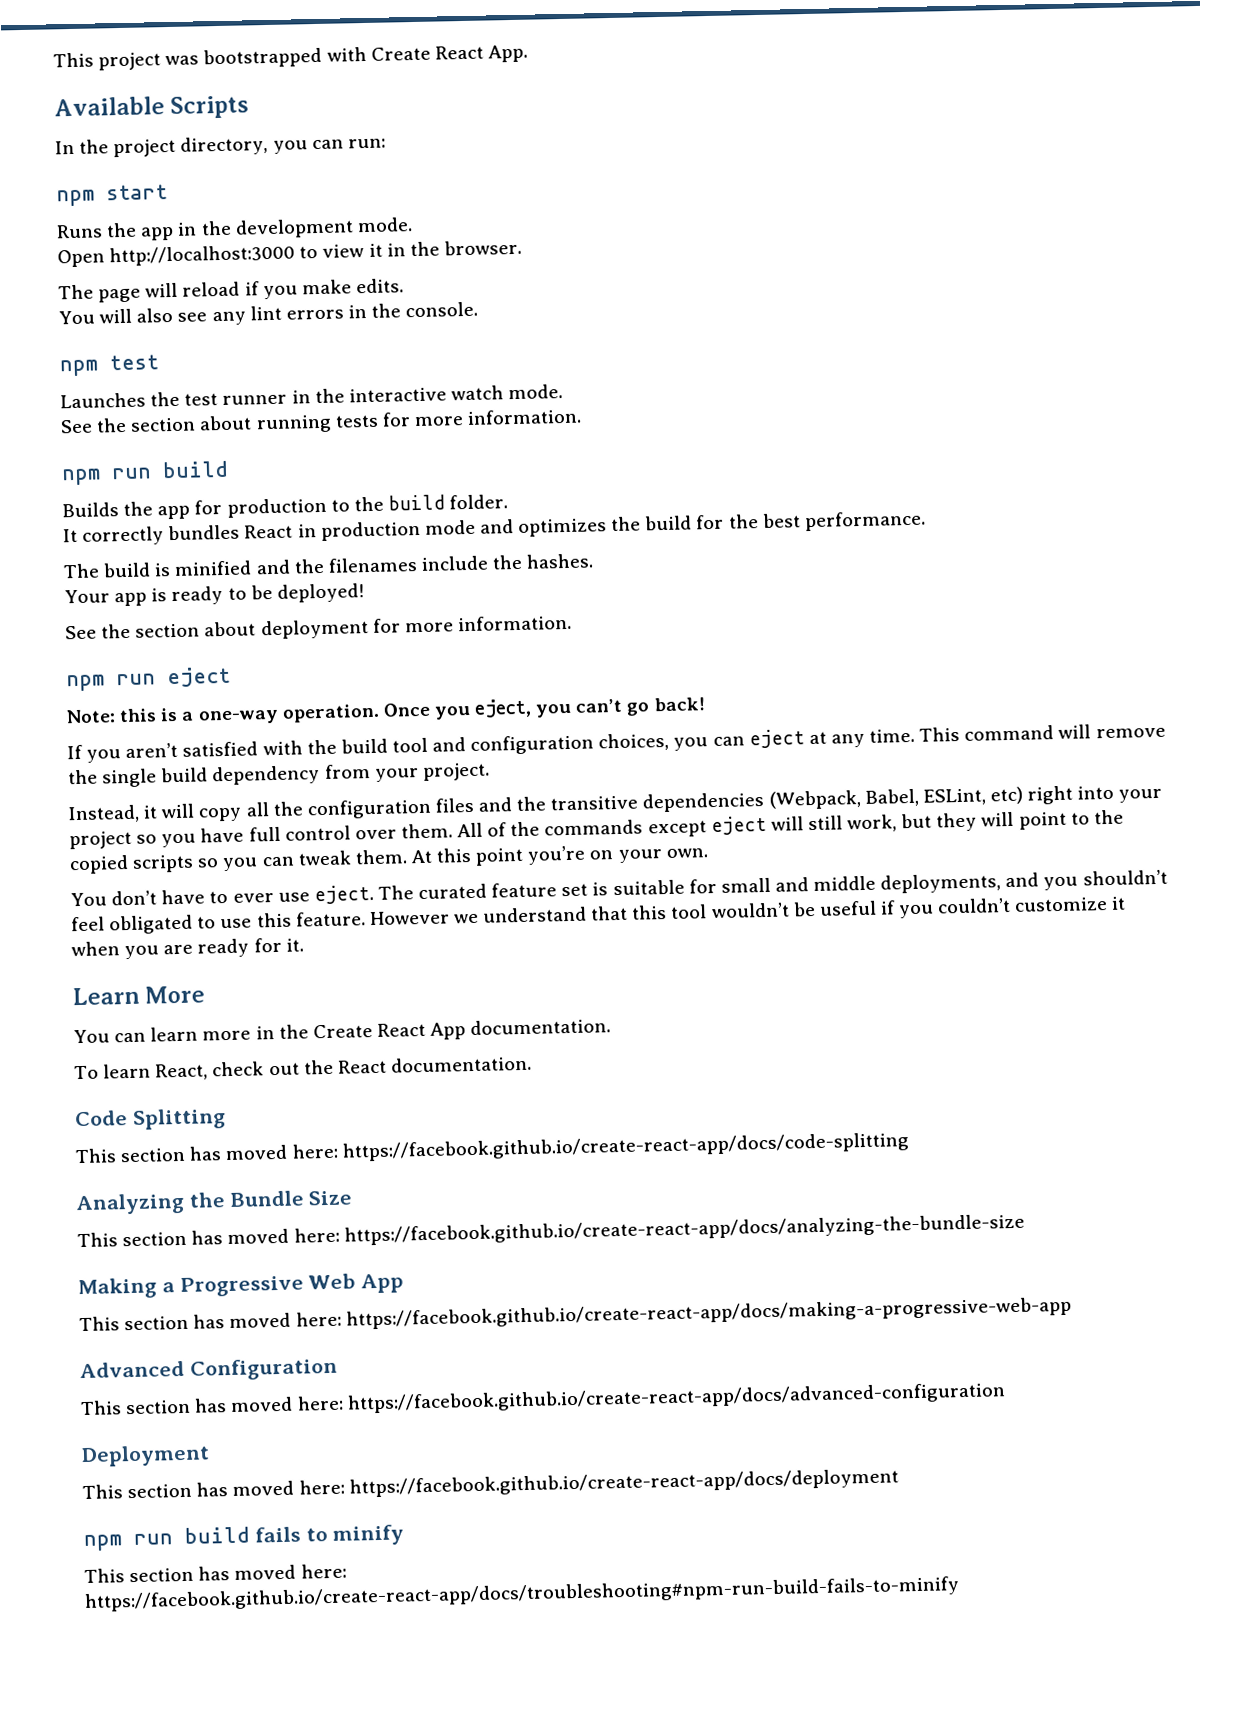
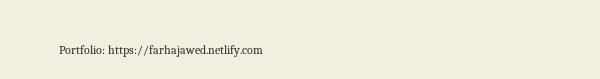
[53,44,528,71] [54,95,250,119] [55,135,386,158] [56,184,168,207] [56,217,413,241] [57,239,522,268] [58,278,404,303] [58,301,479,326] [59,354,159,377] [60,384,564,409] [60,408,583,434] [61,460,229,486] [62,494,509,520] [63,510,926,546] [63,553,595,579] [64,583,365,607] [65,614,572,640] [66,666,231,692] [66,697,705,725] [67,724,1166,763] [68,762,490,788] [68,785,1163,824] [69,809,1124,850] [69,845,708,875] [70,869,1168,907] [71,896,1127,935] [71,937,304,960] [72,985,206,1006] [73,1018,612,1044] [74,1055,532,1081] [74,1108,226,1130] [75,1132,909,1164] [76,1190,353,1216] [77,1213,1025,1248] [78,1273,405,1300] [79,1296,1072,1332] [80,1357,338,1381] [80,1382,1006,1416] [81,1444,210,1468] [82,1468,899,1500] [83,1524,405,1552] [84,1563,347,1584] [84,1576,960,1613] This project was bootstrapped with Create React App. // Available Scripts // In the project directory, you can run: // npm start // Runs the app in the development mode. // Open http://localhost:3000 to view it in the browser. // The page will reload if you make edits. // You will also see any lint errors in the console. // npm test // Launches the test runner in the interactive watch mode. // See the section about running tests for more information. // npm run build // Builds the app for production to the build folder. // It correctly bundles React in production mode and optimizes the build for the best performance. // The build is minified and the filenames include the hashes. // Your app is ready to be deployed! // See the section about deployment for more information. // npm run eject // Note: this is a one-way operation. Once you eject, you can’t go back! // If you aren’t satisfied with the build tool and configuration choices, you can eject at any time. This command will remove the single build dependency from your project. // Instead, it will copy all the configuration files and the transitive dependencies (Webpack, Babel, ESLint, etc) right into your project so you have full control over them. All of the commands except eject will still work, but they will point to the copied scripts so you can tweak them. At this point you’re on your own. // You don’t have to ever use eject. The curated feature set is suitable for small and middle deployments, and you shouldn’t feel obligated to use this feature. However we understand that this tool wouldn’t be useful if you couldn’t customize it when you are ready for it. // Learn More // You can learn more in the Create React App documentation. // To learn React, check out the React documentation. // Code Splitting // This section has moved here: https://facebook.github.io/create-react-app/docs/code-splitting // Analyzing the Bundle Size // This section has moved here: https://facebook.github.io/create-react-app/docs/analyzing-the-bundle-size // Making a Progressive Web App // This section has moved here: https://facebook.github.io/create-react-app/docs/making-a-progressive-web-app // Advanced Configuration // This section has moved here: https://facebook.github.io/create-react-app/docs/advanced-configuration // Deployment // This section has moved here: https://facebook.github.io/create-react-app/docs/deployment // npm run build fails to minify // This section has moved here: https://facebook.github.io/create-react-app/docs/troubleshooting#npm-run-build-fails-to-minify -> [59,45,264,57] Portfolio: https://farhajawed.netlify.com

